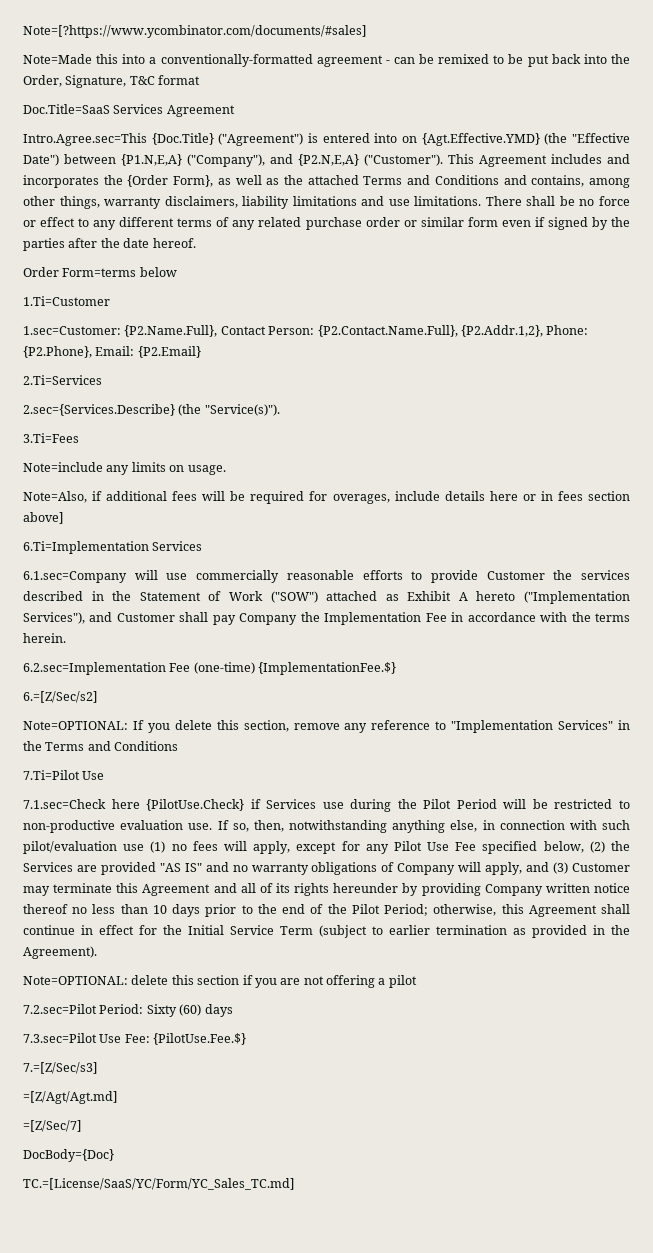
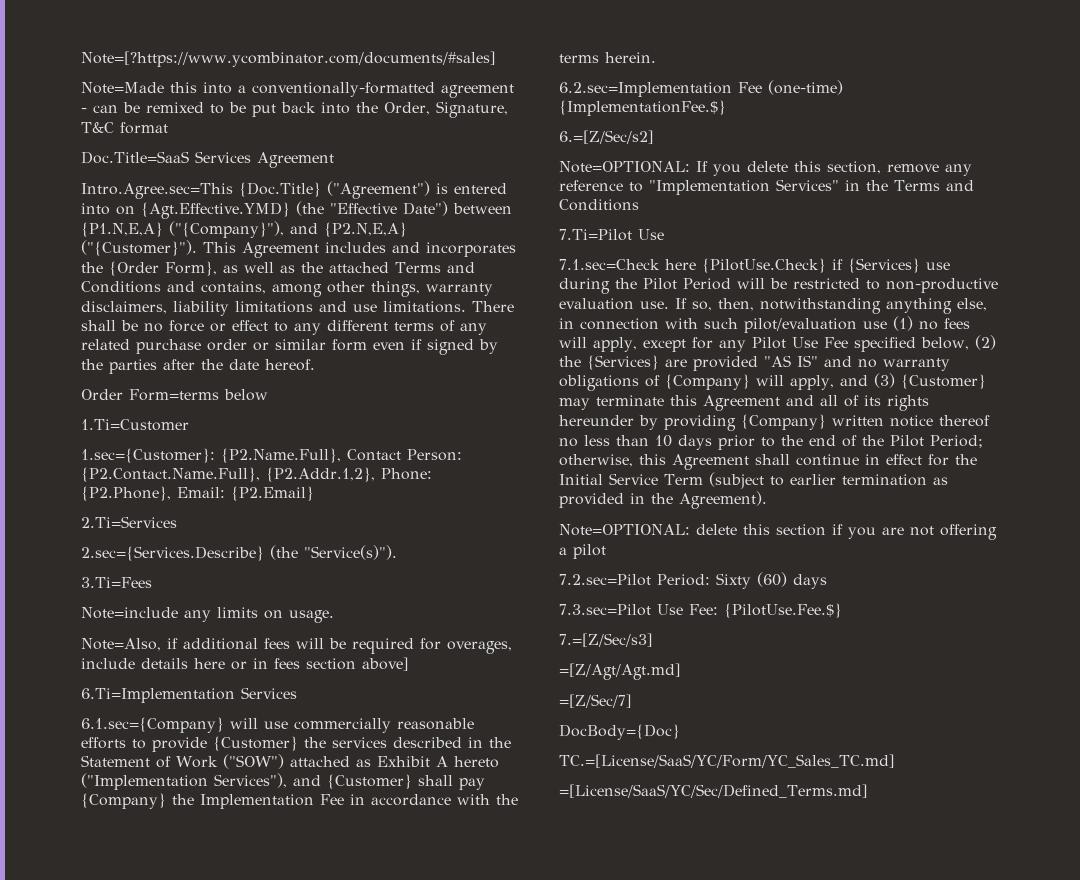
[187,154,265,167] ("Company"), -> [169,221,284,238] ("{Company}"),
[364,154,443,166] ("Customer"). -> [81,240,197,256] ("{Customer}").
[23,326,121,335] 1.sec=Customer: -> [81,448,215,463] 1.sec={Customer}:
[23,571,127,583] 6.1.sec=Company -> [81,717,224,733] 6.1.sec={Company}
[486,571,545,580] Customer -> [213,736,298,751] {Customer}
[116,613,175,622] Customer -> [327,774,412,789] {Customer}
[239,613,298,625] Company -> [81,793,166,809] {Company}
[266,799,317,809] Services -> [848,258,920,273] {Services}
[23,862,73,872] Services -> [587,355,659,370] {Services}
[397,863,456,875] Company -> [665,374,750,390] {Company}
[572,863,630,872] Customer -> [900,374,986,389] {Customer}
[484,884,543,896] Company -> [741,414,826,430] {Company}
(295, 1184) none -> [559,784,868,798] // =[License/SaaS/YC/Sec/Defined_Terms.md]

